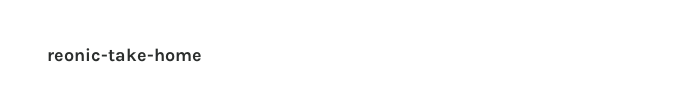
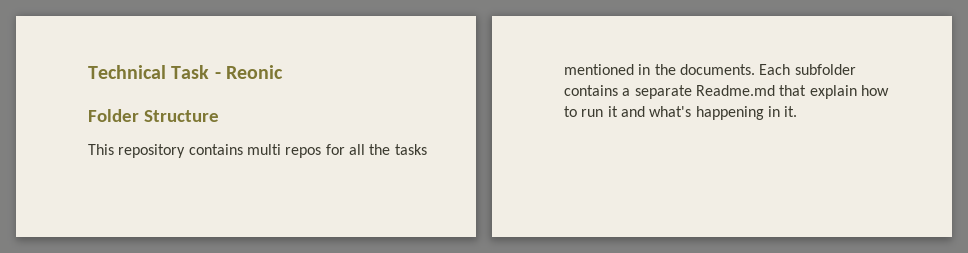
[47,48,202,62] reonic-take-home -> [88,65,284,79] [88,109,219,122] [88,144,427,158] [564,64,856,75] [564,85,889,99] [564,106,798,120] Technical Task - Reonic // Folder Structure // This repository contains multi repos for all the tasks mentioned in the documents. Each subfolder contains a separate Readme.md that explain how to run it and what's happening in it.

